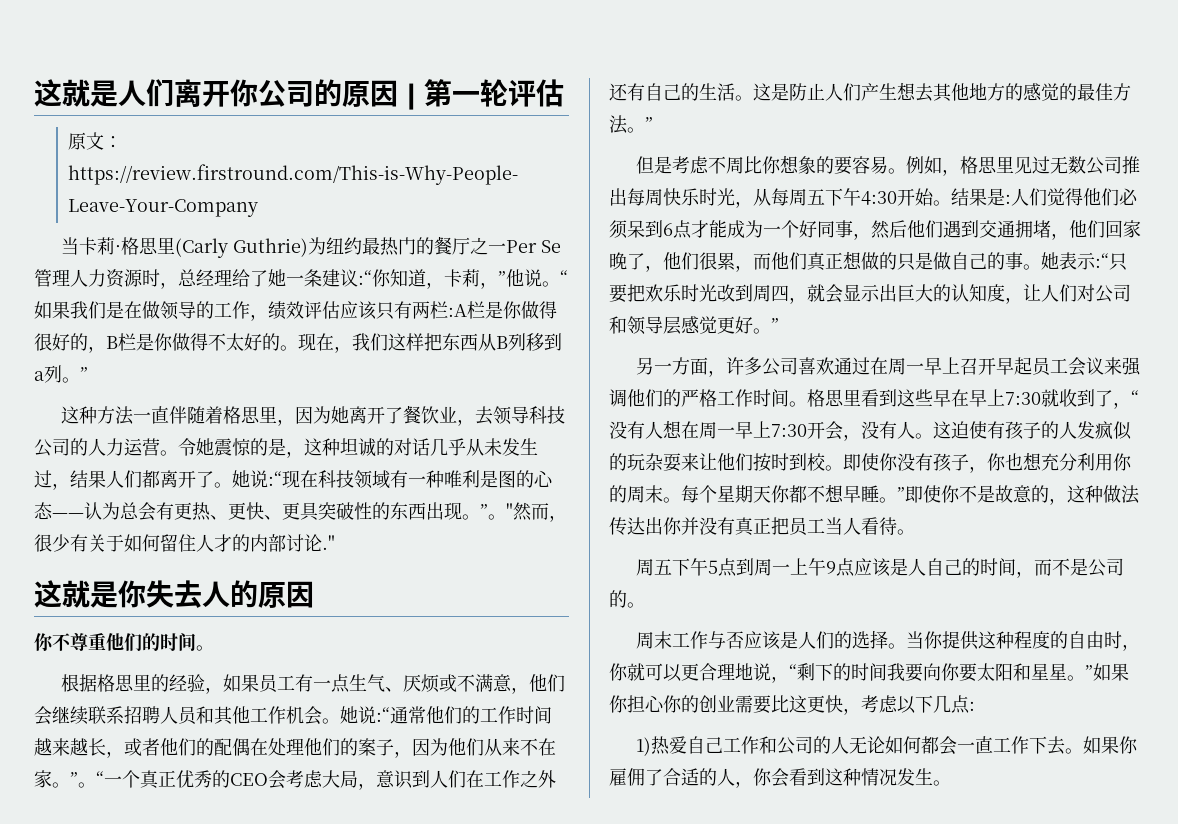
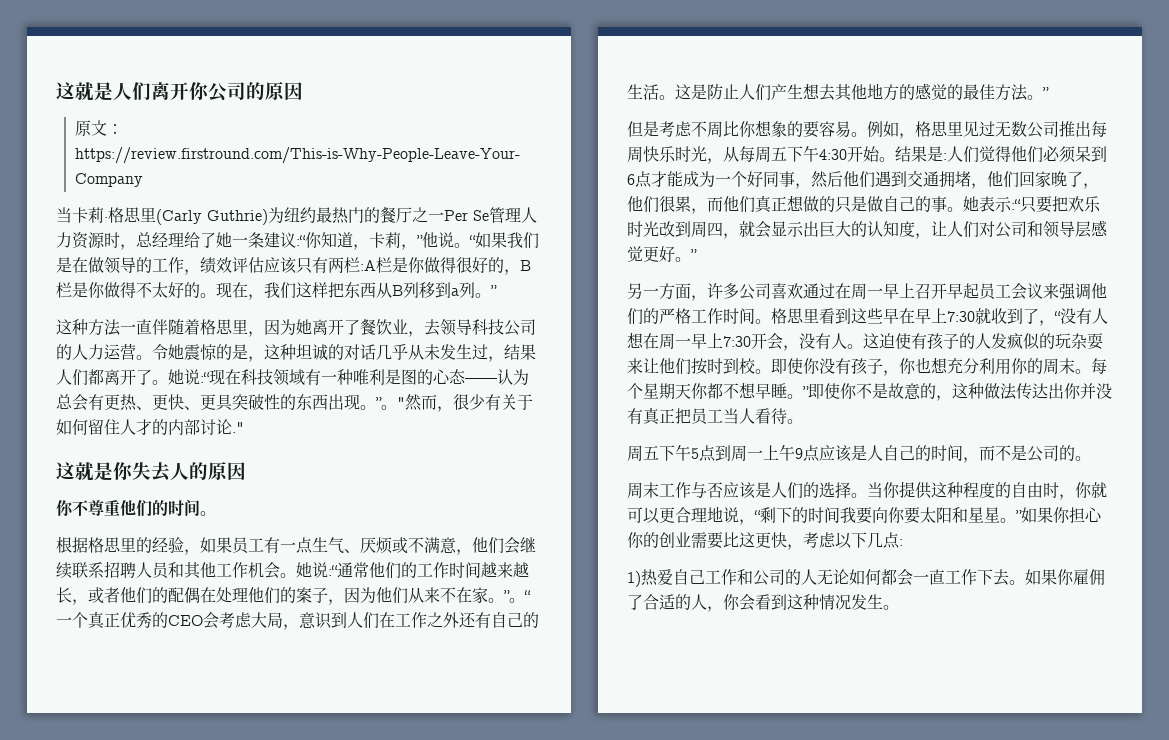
[405,79,565,110] | 第一轮评估 -> (303, 91) none

